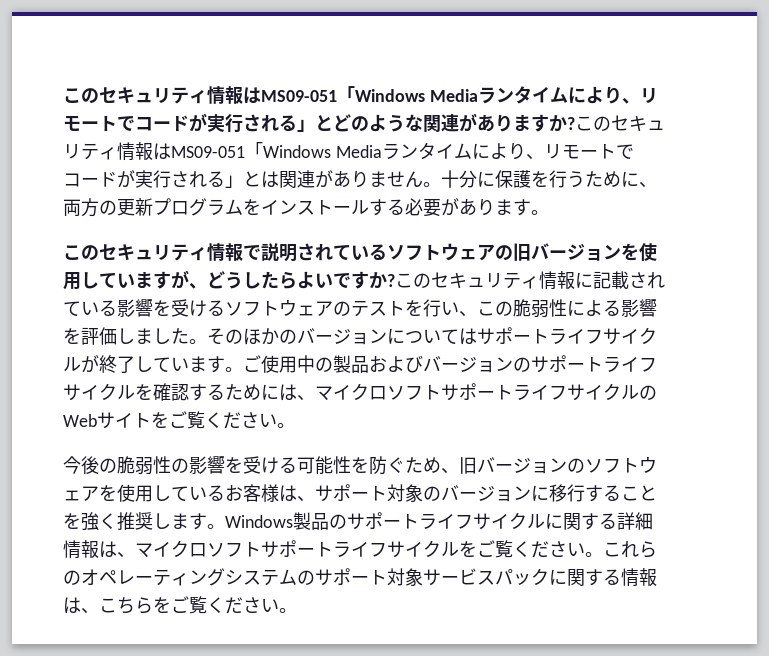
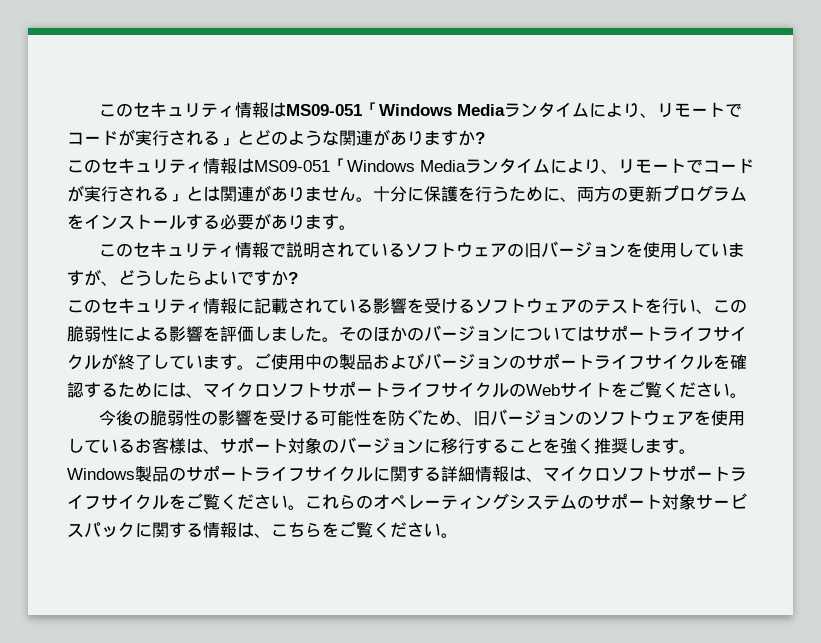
(575, 123) none -> (485, 138) //
(395, 280) none -> (298, 278) //

